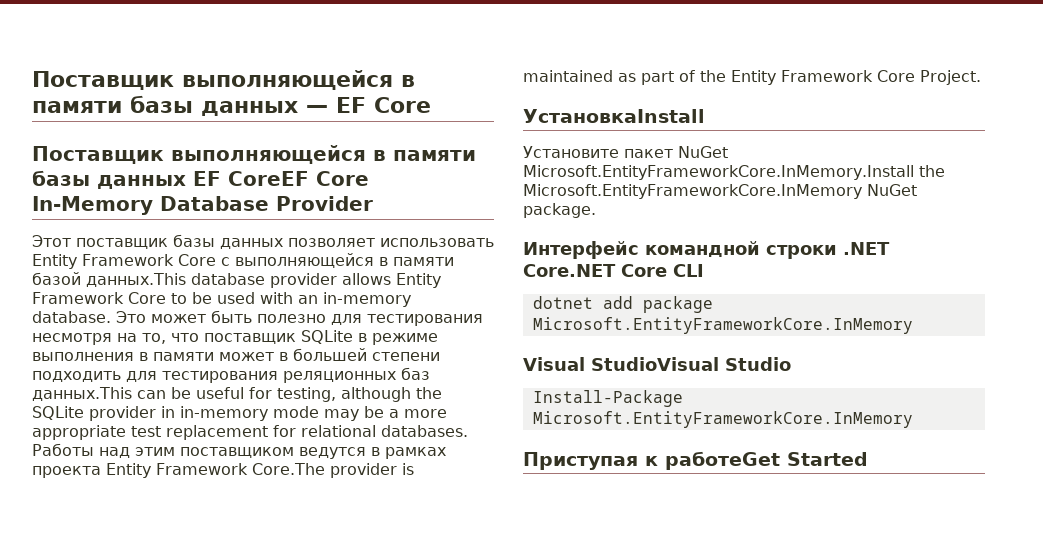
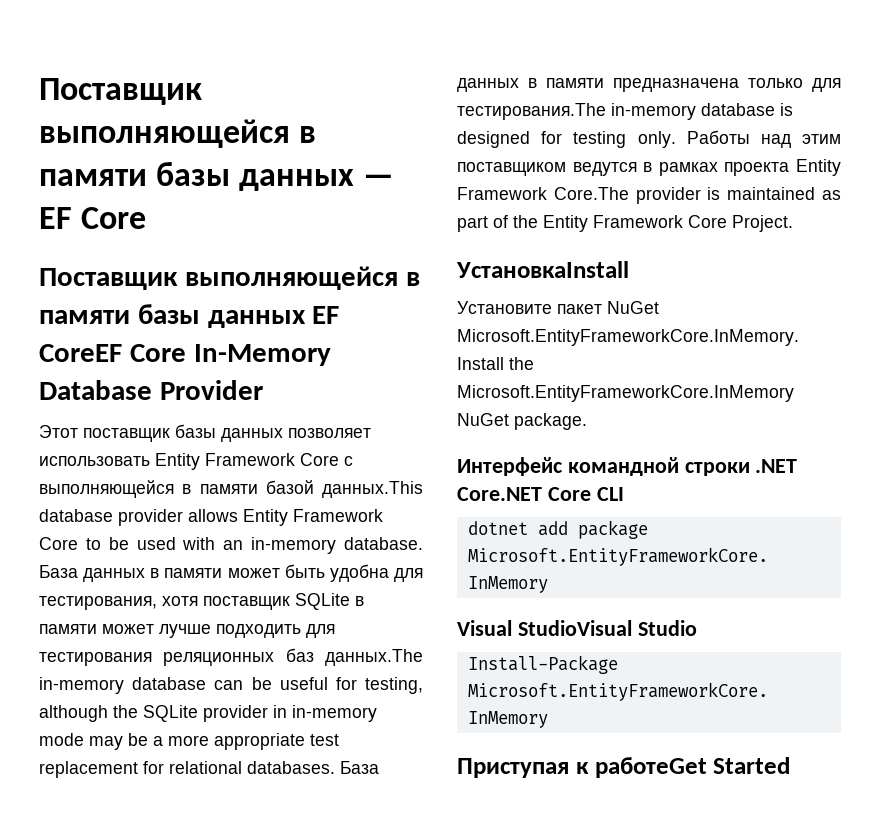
[116,310,483,326] [32,330,438,345] [32,348,440,361] Это может быть полезно для тестирования несмотря на то, что поставщик SQLite в режиме выполнения в памяти может в большей степени -> [39,564,423,582] [39,593,364,610] [39,624,211,638] База данных в памяти может быть удобна для тестирования, хотя поставщик SQLite в памяти может лучше
[32,387,132,401] данных.This -> [324,649,423,666] [39,677,207,694] данных.The in-memory database
(468, 431) none -> [340,761,379,774] [457,78,841,92] [457,103,793,120] [457,131,676,148] База данных в памяти предназначена только для тестирования.The in-memory database is designed for testing only.

